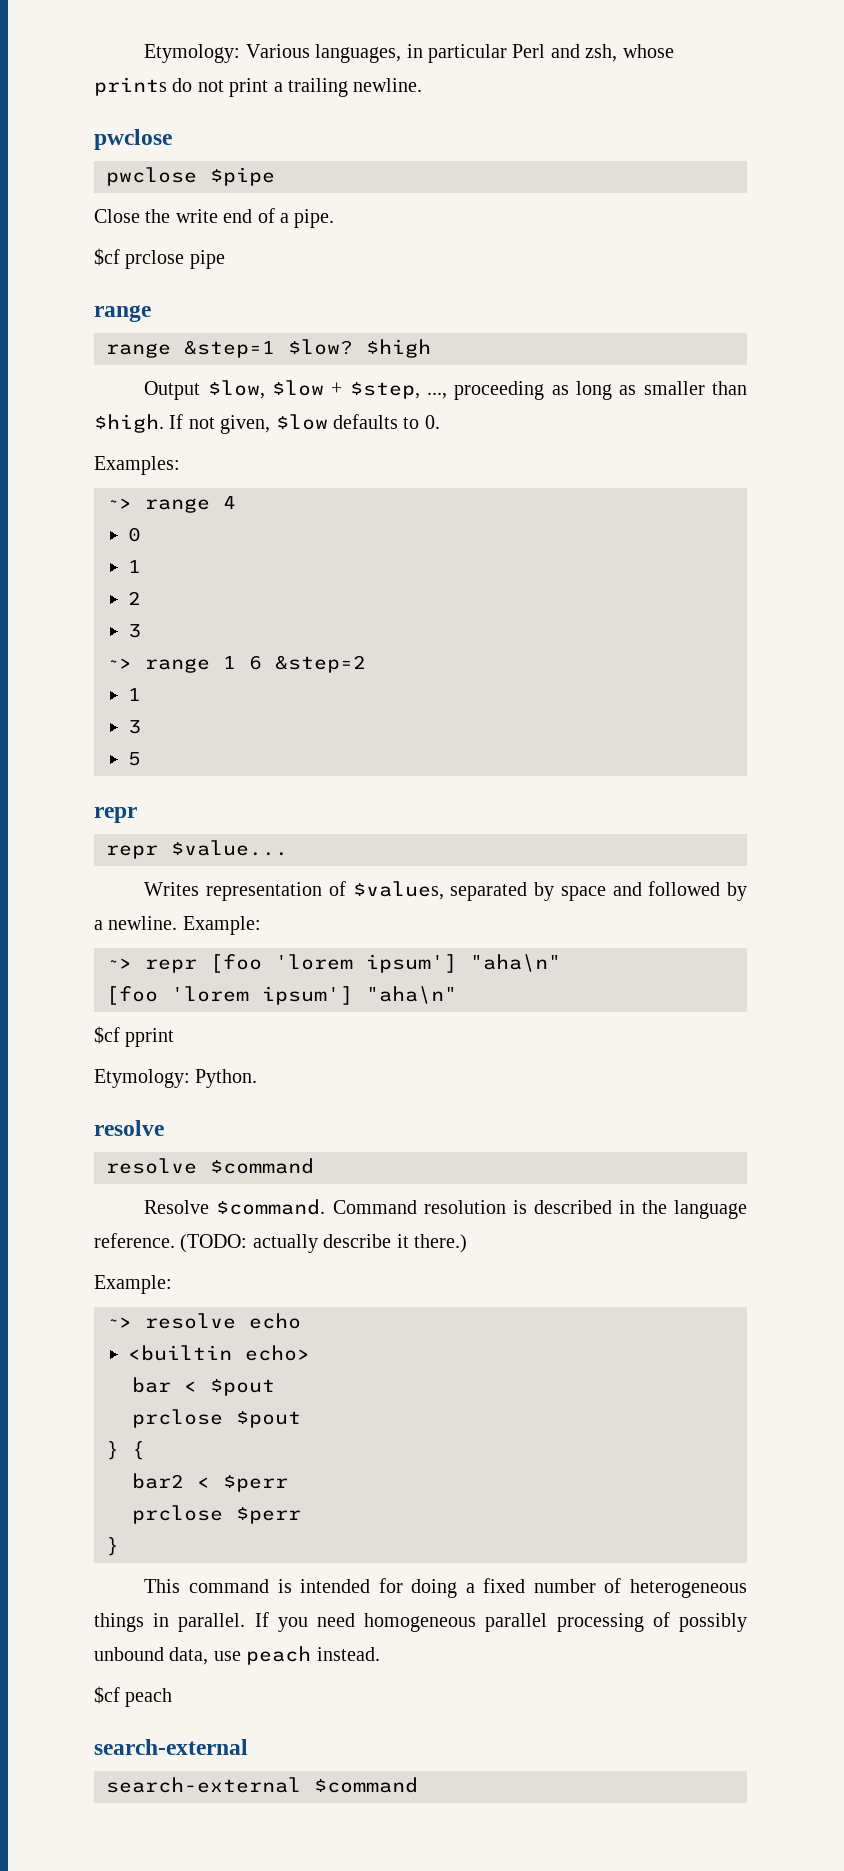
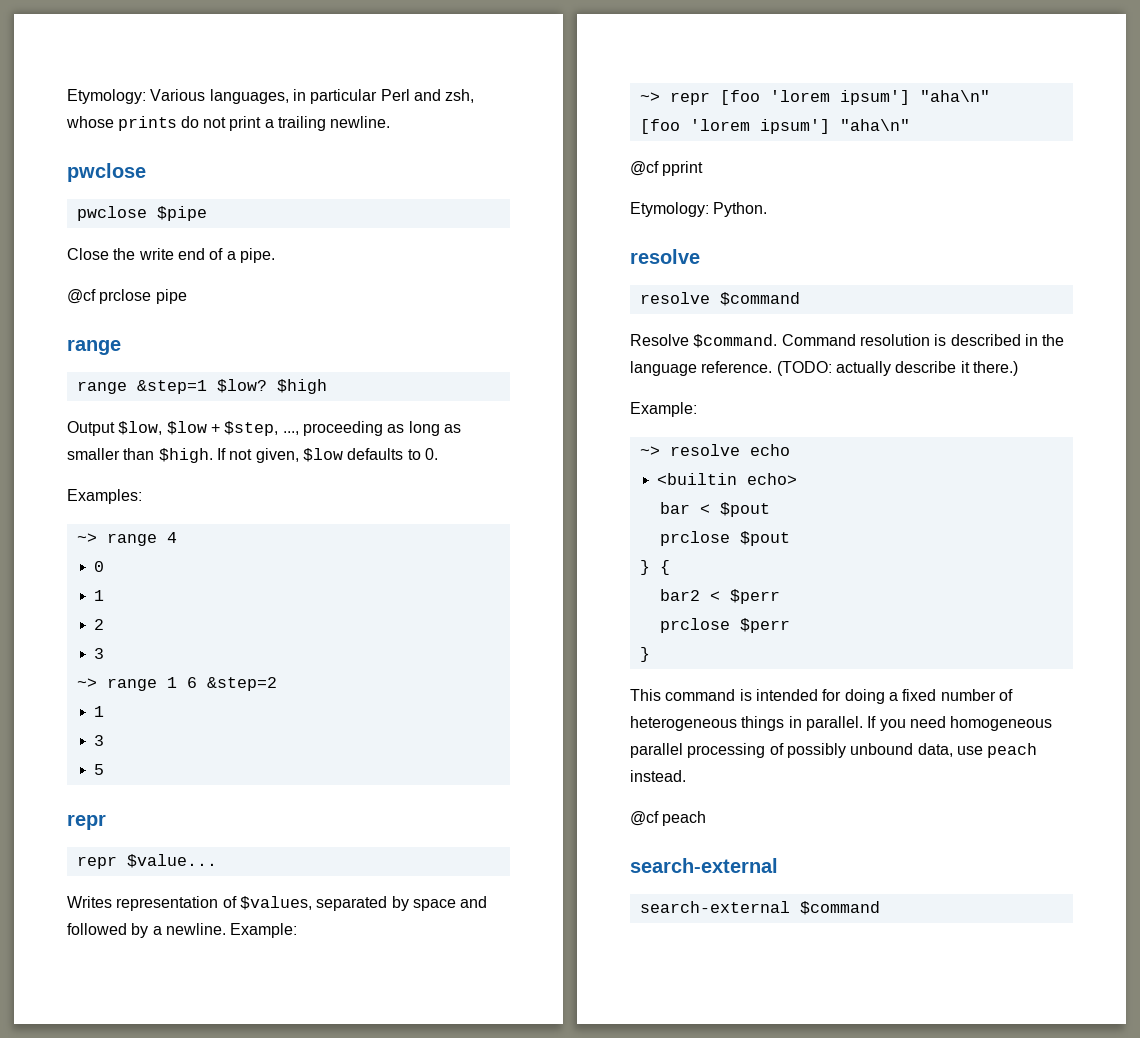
[94,248,120,266] $cf -> [67,289,96,304] @cf
[94,1026,120,1044] $cf -> [630,161,659,176] @cf
[94,1686,120,1704] $cf -> [630,811,659,826] @cf

